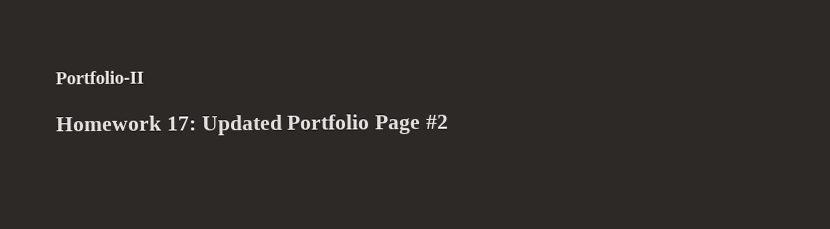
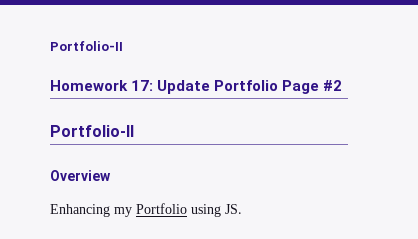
[201,114,283,136] Updated -> [157,80,211,94] Update
(450, 121) none -> [50,125,134,137] [50,170,111,181] [50,203,242,217] // Portfolio-II // Overview // Enhancing my Portfolio using JS.

